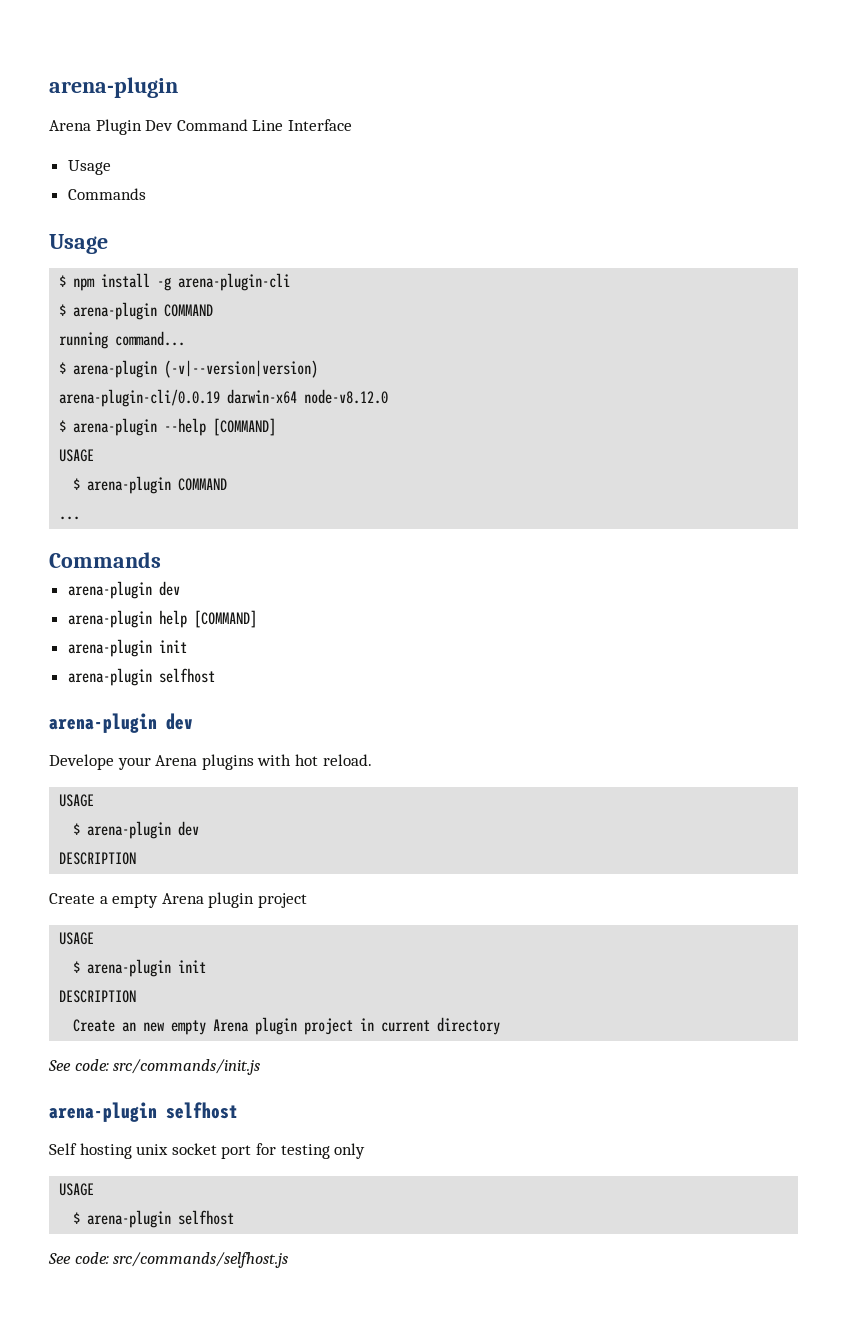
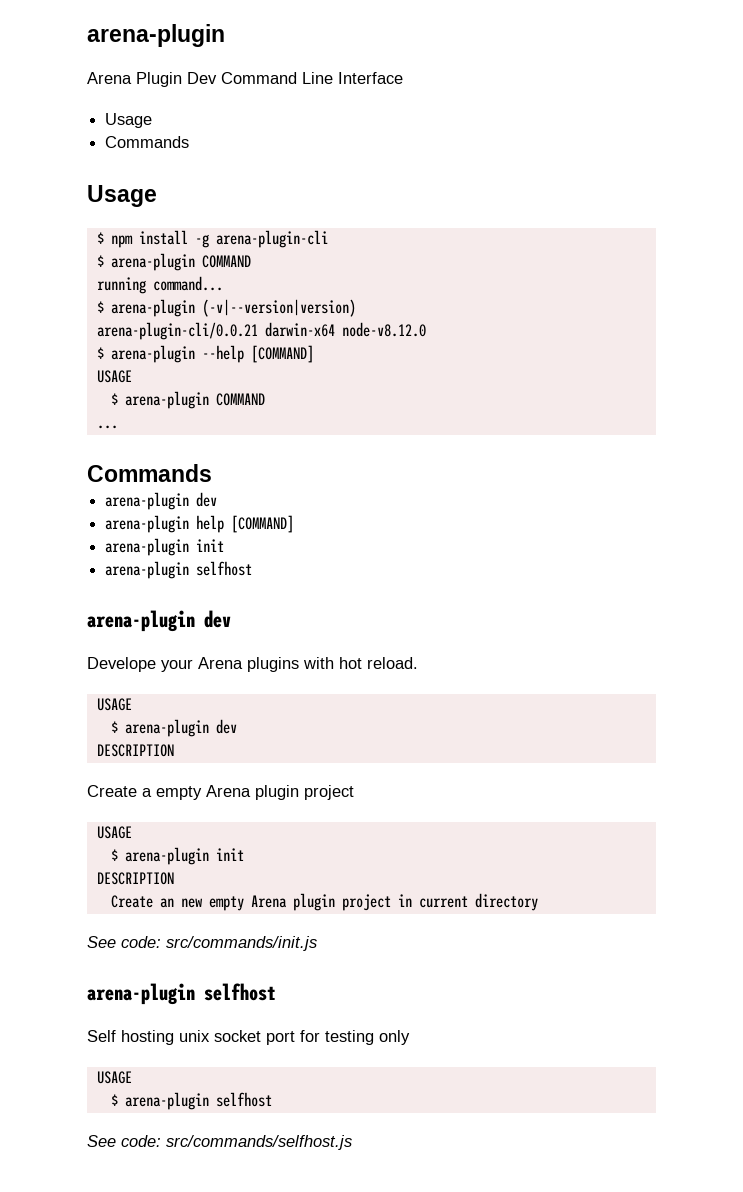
[59,389,221,407] arena-plugin-cli/0.0.19 -> [96,322,258,340] arena-plugin-cli/0.0.21

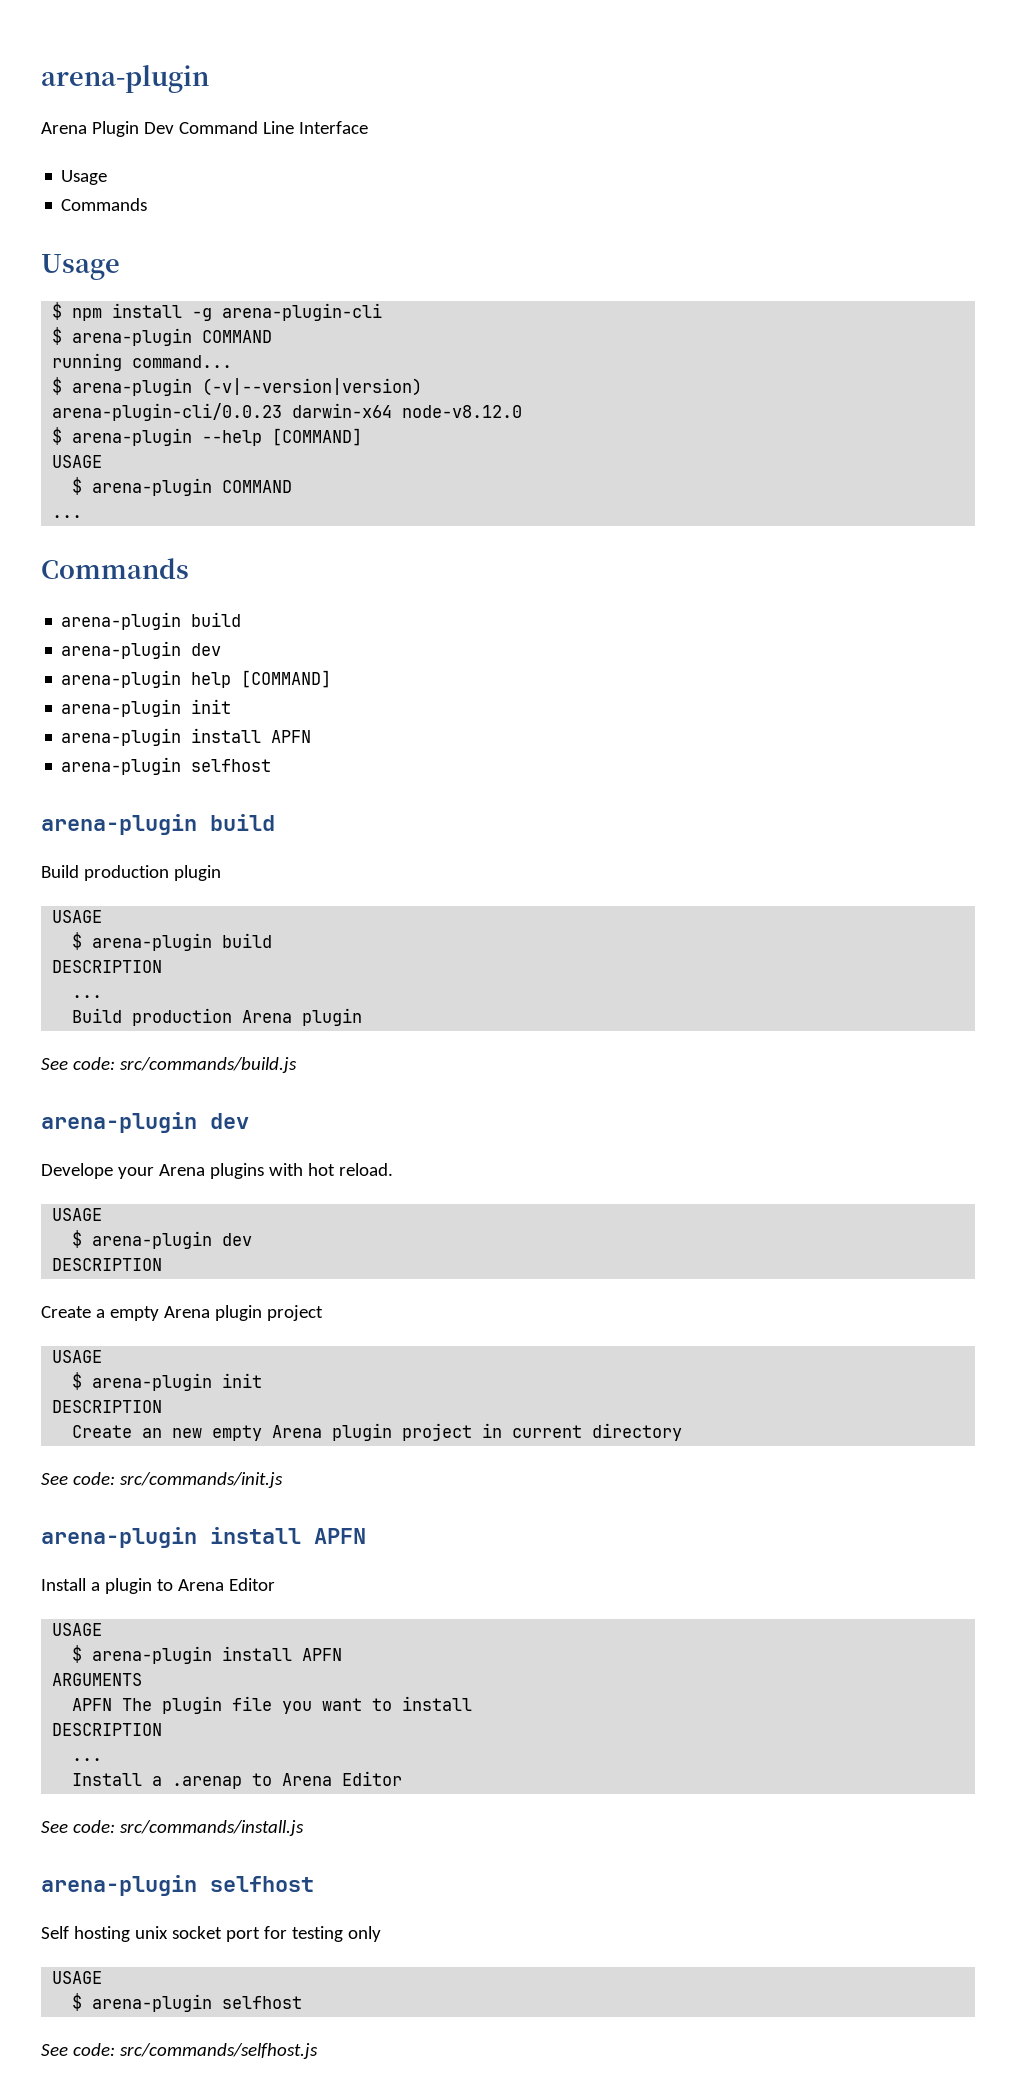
[96,322,258,340] arena-plugin-cli/0.0.21 -> [52,403,283,421] arena-plugin-cli/0.0.23
(212, 473) none -> [61,612,242,630] // arena-plugin build
[105,561,253,579] // arena-plugin selfhost -> [61,728,312,746] [61,757,272,775] [41,814,275,835] [41,865,221,881] [52,910,103,923] [72,932,273,951] [52,960,163,973] [72,995,103,998] [72,1008,363,1026] [41,1057,297,1073] // arena-plugin install APFN // arena-plugin selfhost // arena-plugin build // Build production plugin // USAGE // $ arena-plugin build // DESCRIPTION // ... // Build production Arena plugin // See code: src/commands/build.js
(317, 943) none -> [41,1527,366,1548] [41,1578,275,1594] [52,1623,103,1636] [72,1645,343,1664] [52,1673,143,1686] [72,1696,473,1714] [52,1723,163,1736] [72,1758,103,1761] [72,1771,403,1789] [41,1820,304,1836] // arena-plugin install APFN // Install a plugin to Arena Editor // USAGE // $ arena-plugin install APFN // ARGUMENTS // APFN The plugin file you want to install // DESCRIPTION // ... // Install a .arenap to Arena Editor // See code: src/commands/install.js

